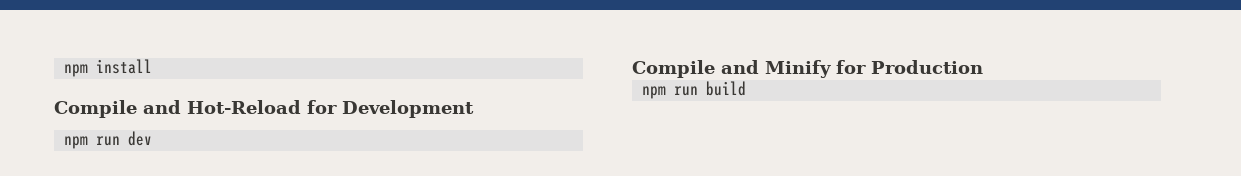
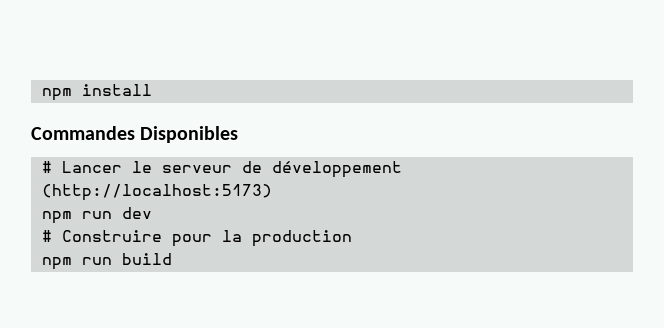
[54,100,474,118] [63,131,152,149] [632,60,983,78] Compile and Hot-Reload for Development // npm run dev // Compile and Minify for Production -> [31,126,239,143] [42,161,403,178] [42,184,273,201] [42,207,153,224] [42,230,353,247] Commandes Disponibles // # Lancer le serveur de développement (http://localhost:5173) // npm run dev // # Construire pour la production

